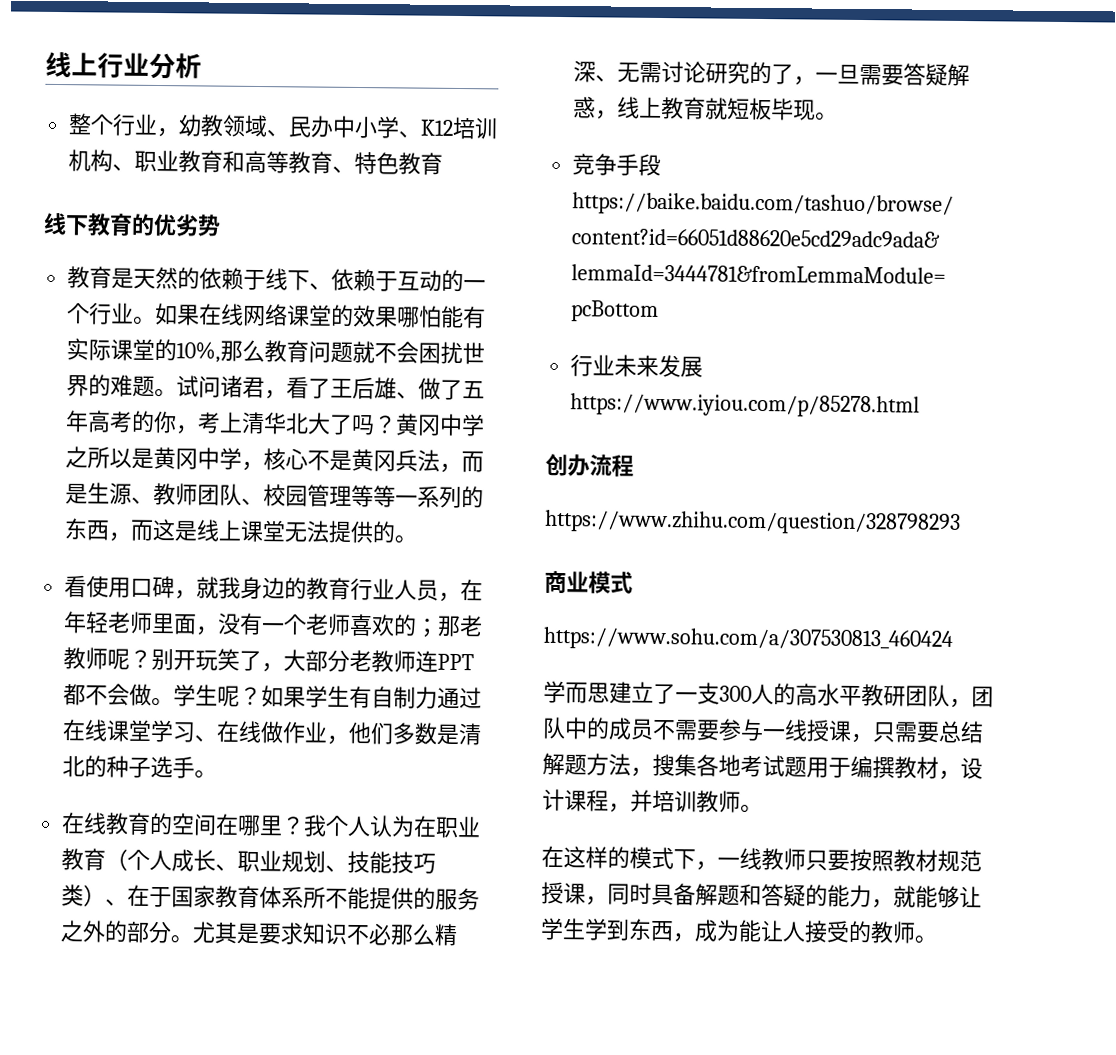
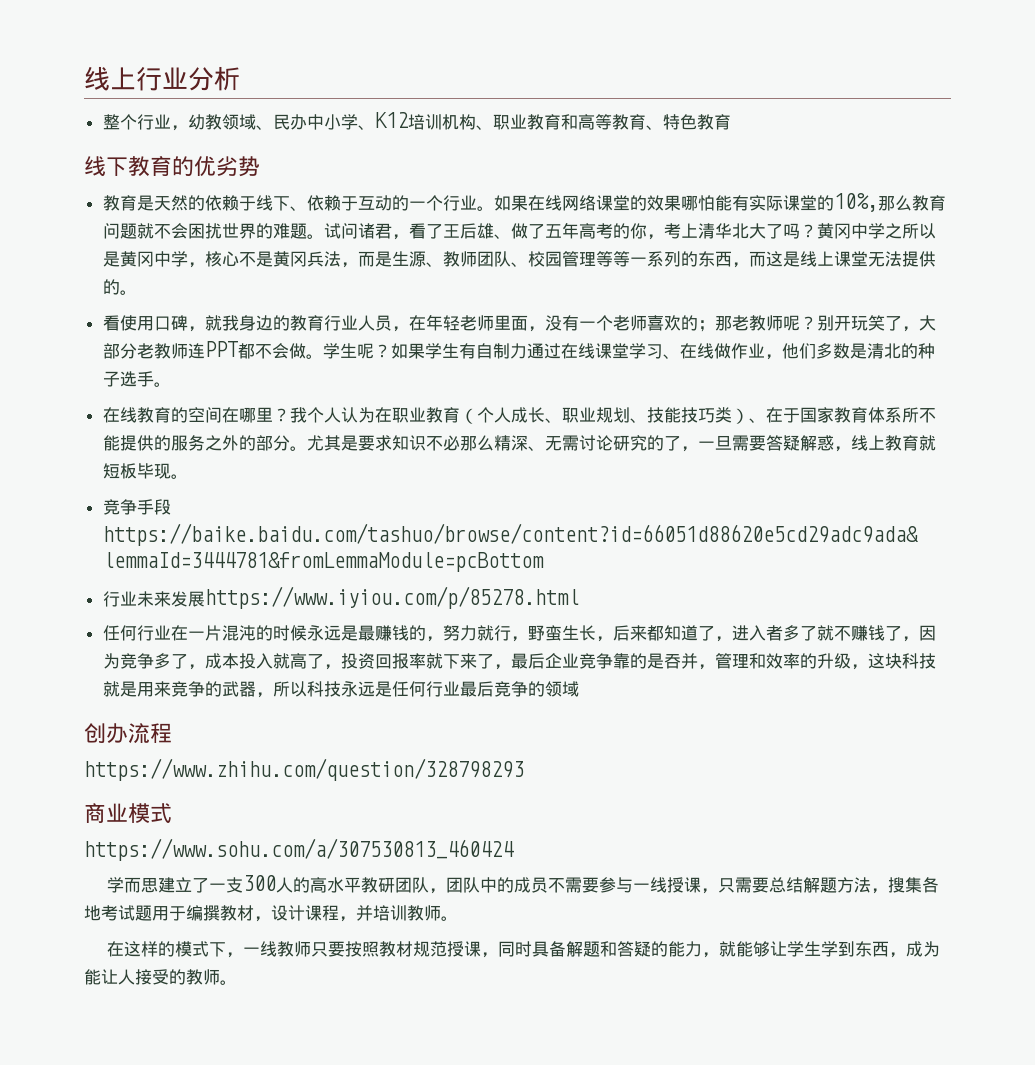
(921, 405) none -> [102,625,936,642] [102,653,936,670] [102,681,579,698] // 任何行业在一片混沌的时候永远是最赚钱的，努力就行，野蛮生长，后来都知道了，进入者多了就不赚钱了，因为竞争多了，成本投入就高了，投资回报率就下来了，最后企业竞争靠的是吞并，管理和效率的升级，这块科技就是用来竞争的武器，所以科技永远是任何行业最后竞争的领域

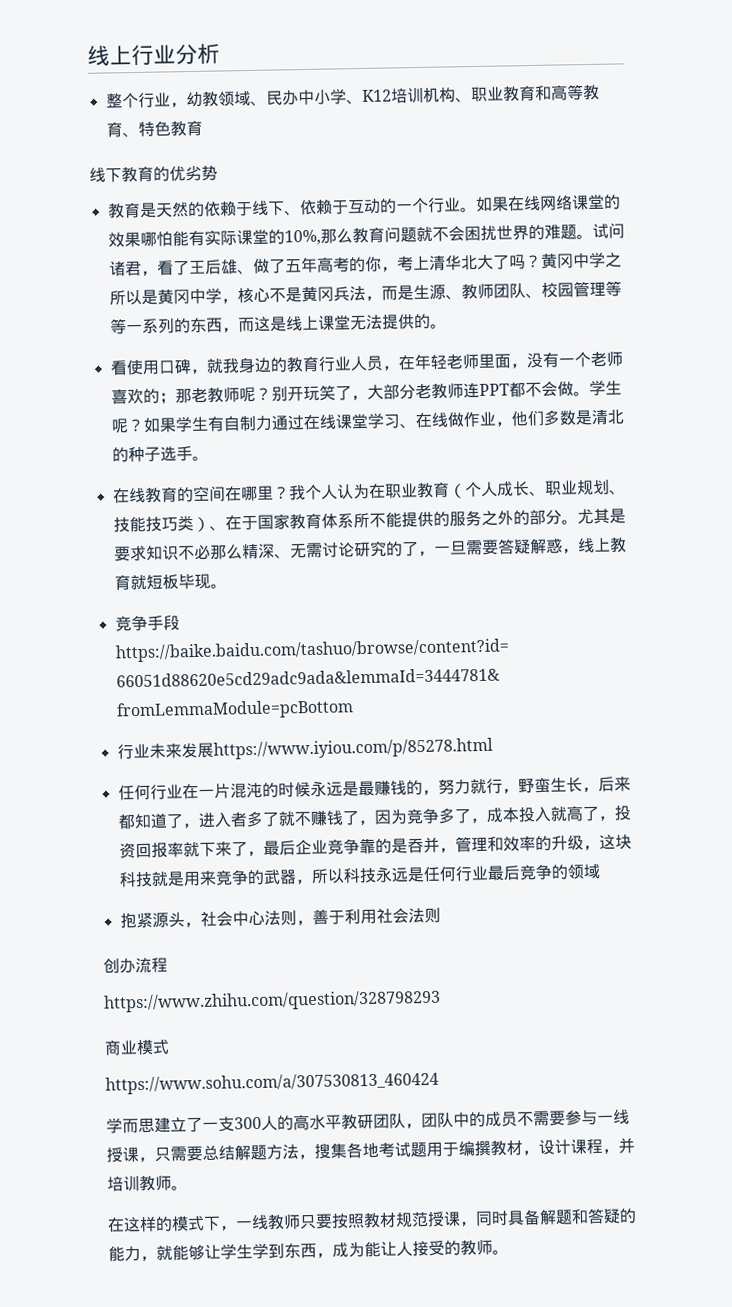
(579, 689) none -> [119,907,441,929] // 抱紧源头，社会中心法则，善于利用社会法则

